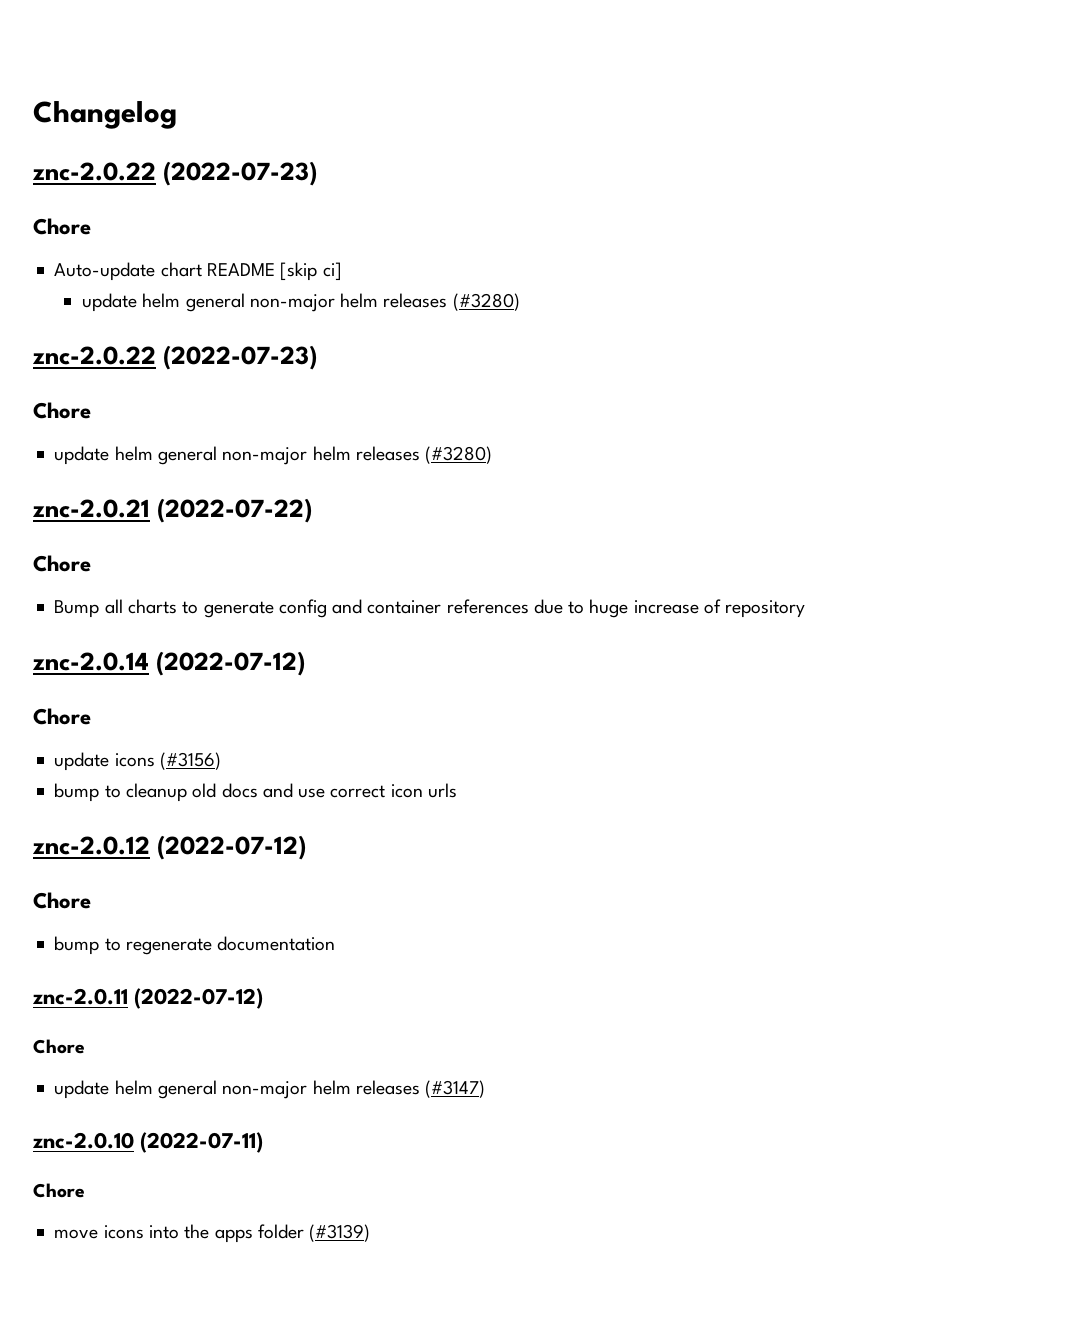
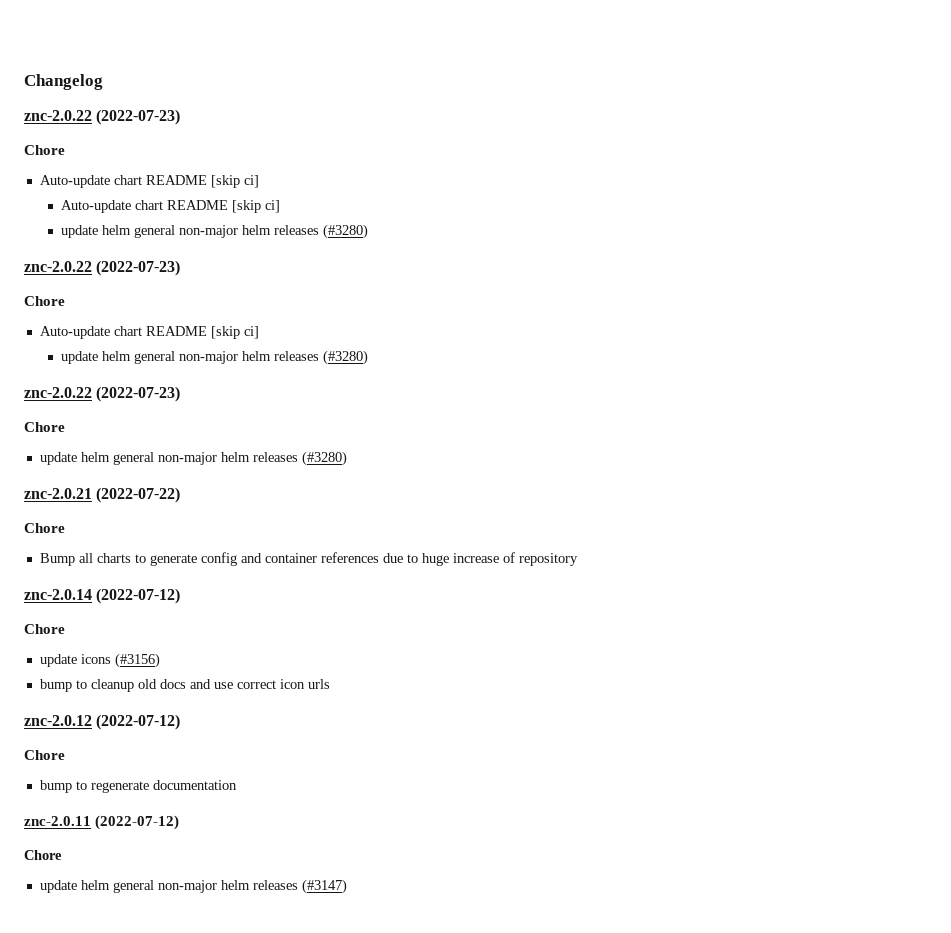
(342, 271) none -> [61,200,281,213] [61,224,369,239] [24,260,181,276] [24,296,65,306] [39,326,259,339] // Auto-update chart README [skip ci] // update helm general non-major helm releases (#3280) // znc-2.0.22 (2022-07-23) // Chore // Auto-update chart README [skip ci]
[32,1132,264,1153] [33,1183,85,1198] [54,1224,371,1243] // znc-2.0.10 (2022-07-11) // Chore // move icons into the apps folder (#3139) -> (347, 886) none

